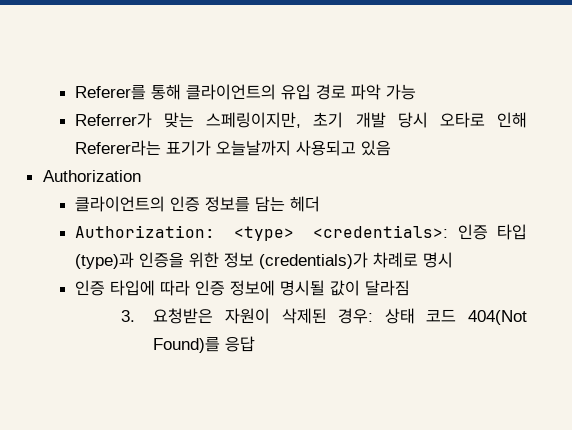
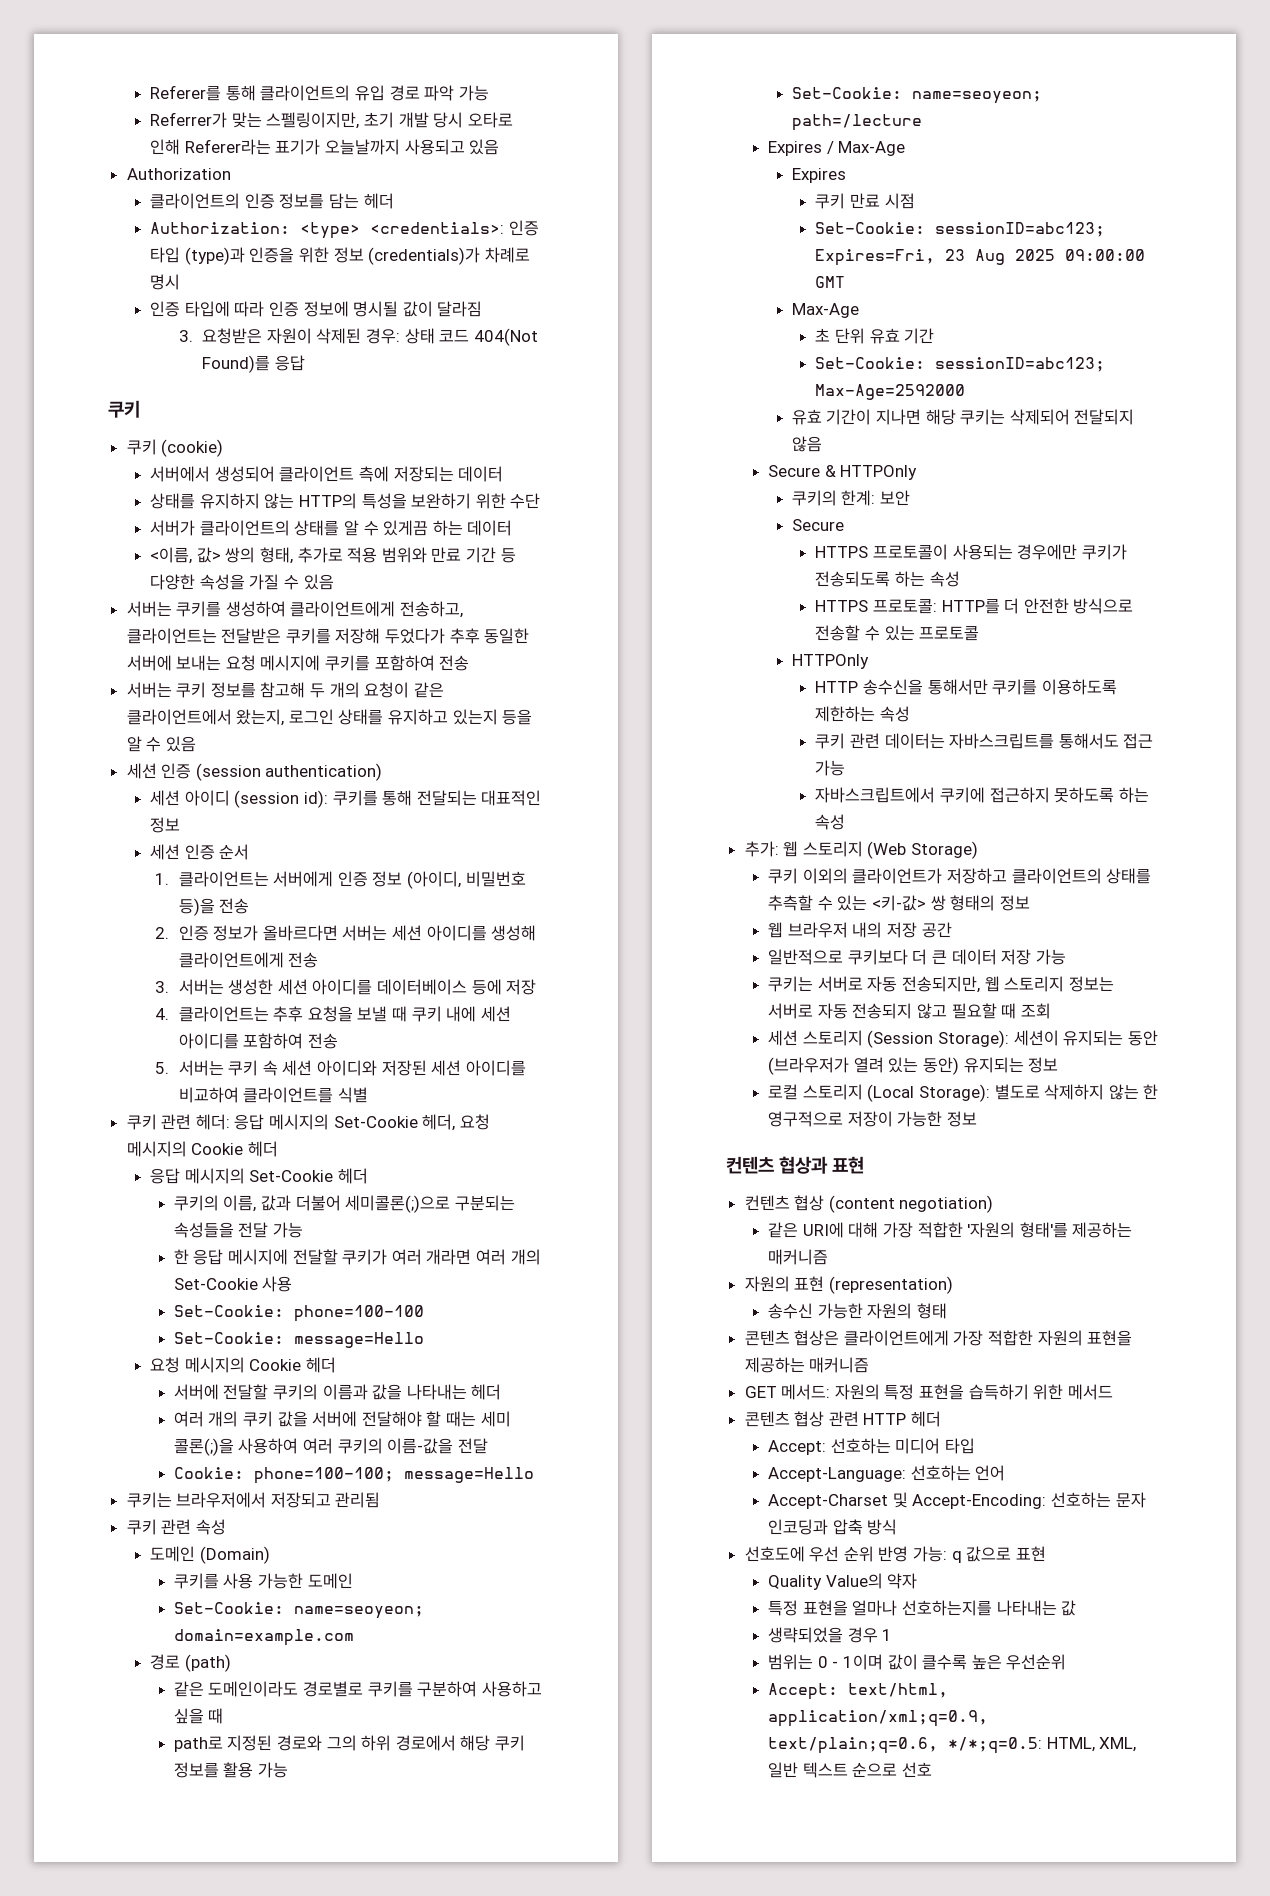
[206,112,302,128] 스페링이지만, -> [266,112,360,129] 스펠링이지만,
(256, 344) none -> [108,400,140,418] [126,439,224,457] [150,466,504,482] [150,493,541,509] [150,520,513,536] [150,547,516,564] [150,574,334,590] [126,601,464,618] [126,628,530,644] [126,655,470,671] [126,682,444,698] [126,709,533,726] [126,736,196,752] [126,763,383,781] [150,790,542,808] [150,817,181,833] [150,844,250,860] [155,871,526,889] [178,898,250,916] [155,925,537,941] [178,952,319,968] [155,979,537,995] [155,1006,511,1022] [178,1033,338,1049] [155,1060,526,1076] [178,1087,368,1103] [126,1114,490,1131] [126,1141,278,1157] [150,1168,369,1184] [173,1195,515,1213] [173,1222,304,1238] [173,1249,541,1265] [173,1276,293,1292] [173,1305,424,1322] [173,1332,424,1348] [150,1357,337,1373] [173,1384,502,1400] [173,1411,511,1427] [173,1438,488,1456] [173,1467,534,1484] [126,1492,381,1508] [126,1519,226,1535] [150,1546,270,1564] [173,1573,353,1589] [173,1602,424,1619] [173,1629,354,1646] [150,1654,231,1672] [173,1681,542,1697] [173,1708,224,1724] [173,1735,525,1752] [173,1762,289,1778] [791,87,1042,104] [791,114,922,131] [768,141,906,156] [791,168,846,183] [815,193,915,209] [815,222,1106,237] [815,249,1146,266] [815,276,846,288] [791,303,859,318] [815,328,935,344] [815,357,1106,372] [815,384,966,400] [791,409,1135,425] [791,436,822,452] [768,465,918,480] [791,490,911,506] [791,519,844,531] [815,544,1127,560] [815,571,960,587] [815,598,1134,614] [815,625,980,641] [791,654,869,669] [815,679,1117,695] [815,706,910,722] [815,733,1154,749] [815,760,846,776] [815,787,1149,803] [815,814,846,830] [744,841,979,859] [768,868,1152,884] [768,895,1030,911] [768,922,952,938] [768,949,1066,965] [768,976,1114,993] [768,1003,1051,1019] [768,1030,1158,1048] [768,1057,1059,1075] [768,1084,1159,1102] [768,1111,978,1127] [726,1156,865,1174] [744,1195,994,1213] [768,1222,1133,1238] [768,1249,829,1265] [744,1276,953,1294] [768,1303,948,1319] [744,1330,1133,1346] [744,1357,870,1373] [744,1384,1113,1400] [744,1411,942,1427] [768,1438,976,1455] [768,1465,1006,1482] [768,1492,1146,1509] [768,1519,898,1535] [744,1546,1046,1563] [768,1573,918,1590] [768,1600,1077,1616] [768,1627,893,1643] [768,1654,1067,1670] [768,1683,949,1700] [768,1710,989,1727] [768,1737,1137,1754] [768,1762,933,1778] // 쿠키 // 쿠키 (cookie) // 서버에서 생성되어 클라이언트 측에 저장되는 데이터 // 상태를 유지하지 않는 HTTP의 특성을 보완하기 위한 수단 // 서버가 클라이언트의 상태를 알 수 있게끔 하는 데이터 // <이름, 값> 쌍의 형태, 추가로 적용 범위와 만료 기간 등 다양한 속성을 가질 수 있음 // 서버는 쿠키를 생성하여 클라이언트에게 전송하고, 클라이언트는 전달받은 쿠키를 저장해 두었다가 추후 동일한 서버에 보내는 요청 메시지에 쿠키를 포함하여 전송 // 서버는 쿠키 정보를 참고해 두 개의 요청이 같은 클라이언트에서 왔는지, 로그인 상태를 유지하고 있는지 등을 알 수 있음 // 세션 인증 (session authentication) // 세션 아이디 (session id): 쿠키를 통해 전달되는 대표적인 정보 // 세션 인증 순서 // 1. 클라이언트는 서버에게 인증 정보 (아이디, 비밀번호 등)을 전송 // 2. 인증 정보가 올바르다면 서버는 세션 아이디를 생성해 클라이언트에게 전송 // 3. 서버는 생성한 세션 아이디를 데이터베이스 등에 저장 // 4. 클라이언트는 추후 요청을 보낼 때 쿠키 내에 세션 아이디를 포함하여 전송 // 5. 서버는 쿠키 속 세션 아이디와 저장된 세션 아이디를 비교하여 클라이언트를 식별 // 쿠키 관련 헤더: 응답 메시지의 Set-Cookie 헤더, 요청 메시지의 Cookie 헤더 // 응답 메시지의 Set-Cookie 헤더 // 쿠키의 이름, 값과 더불어 세미콜론(;)으로 구분되는 속성들을 전달 가능 // 한 응답 메시지에 전달할 쿠키가 여러 개라면 여러 개의 Set-Cookie 사용 // Set-Cookie: phone=100-100 // Set-Cookie: message=Hello // 요청 메시지의 Cookie 헤더 // 서버에 전달할 쿠키의 이름과 값을 나타내는 헤더 // 여러 개의 쿠키 값을 서버에 전달해야 할 때는 세미 콜론(;)을 사용하여 여러 쿠키의 이름-값을 전달 // Cookie: phone=100-100; message=Hello // 쿠키는 브라우저에서 저장되고 관리됨 // 쿠키 관련 속성 // 도메인 (Domain) // 쿠키를 사용 가능한 도메인 // Set-Cookie: name=seoyeon; domain=example.com // 경로 (path) // 같은 도메인이라도 경로별로 쿠키를 구분하여 사용하고 싶을 때 // path로 지정된 경로와 그의 하위 경로에서 해당 쿠키 정보를 활용 가능 // Set-Cookie: name=seoyeon; path=/lecture // Expires / Max-Age // Expires // 쿠키 만료 시점 // Set-Cookie: sessionID=abc123; Expires=Fri, 23 Aug 2025 09:00:00 GMT // Max-Age // 초 단위 유효 기간 // Set-Cookie: sessionID=abc123; Max-Age=2592000 // 유효 기간이 지나면 해당 쿠키는 삭제되어 전달되지 않음 // Secure & HTTPOnly // 쿠키의 한계: 보안 // Secure // HTTPS 프로토콜이 사용되는 경우에만 쿠키가 전송되도록 하는 속성 // HTTPS 프로토콜: HTTP를 더 안전한 방식으로 전송할 수 있는 프로토콜 // HTTPOnly // HTTP 송수신을 통해서만 쿠키를 이용하도록 제한하는 속성 // 쿠키 관련 데이터는 자바스크립트를 통해서도 접근 가능 // 자바스크립트에서 쿠키에 접근하지 못하도록 하는 속성 // 추가: 웹 스토리지 (Web Storage) // 쿠키 이외의 클라이언트가 저장하고 클라이언트의 상태를 추측할 수 있는 <키-값> 쌍 형태의 정보 // 웹 브라우저 내의 저장 공간 // 일반적으로 쿠키보다 더 큰 데이터 저장 가능 // 쿠키는 서버로 자동 전송되지만, 웹 스토리지 정보는 서버로 자동 전송되지 않고 필요할 때 조회 // 세션 스토리지 (Session Storage): 세션이 유지되는 동안 (브라우저가 열려 있는 동안) 유지되는 정보 // 로컬 스토리지 (Local Storage): 별도로 삭제하지 않는 한 영구적으로 저장이 가능한 정보 // 컨텐츠 협상과 표현 // 컨텐츠 협상 (content negotiation) // 같은 URI에 대해 가장 적합한 '자원의 형태'를 제공하는 매커니즘 // 자원의 표현 (representation) // 송수신 가능한 자원의 형태 // 콘텐츠 협상은 클라이언트에게 가장 적합한 자원의 표현을 제공하는 매커니즘 // GET 메서드: 자원의 특정 표현을 습득하기 위한 메서드 // 콘텐츠 협상 관련 HTTP 헤더 // Accept: 선호하는 미디어 타입 // Accept-Language: 선호하는 언어 // Accept-Charset 및 Accept-Encoding: 선호하는 문자 인코딩과 압축 방식 // 선호도에 우선 순위 반영 가능: q 값으로 표현 // Quality Value의 약자 // 특정 표현을 얼마나 선호하는지를 나타내는 값 // 생략되었을 경우 1 // 범위는 0 - 1이며 값이 클수록 높은 우선순위 // Accept: text/html, application/xml;q=0.9, text/plain;q=0.6, */*;q=0.5: HTML, XML, 일반 텍스트 순으로 선호

